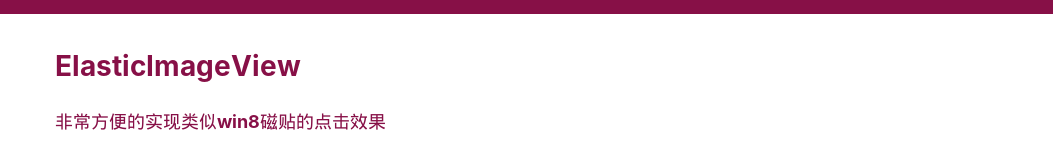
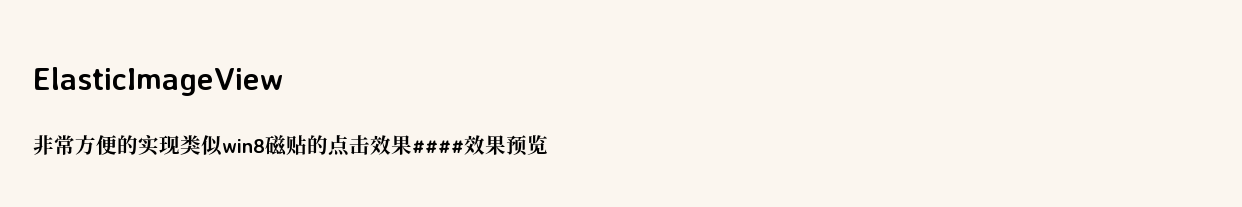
(386, 122) none -> [412,135,548,156] ####效果预览

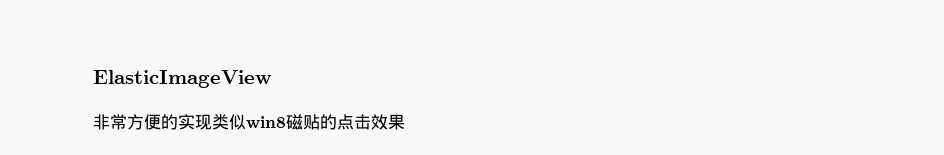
[412,135,548,156] ####效果预览 -> (405, 122) none

